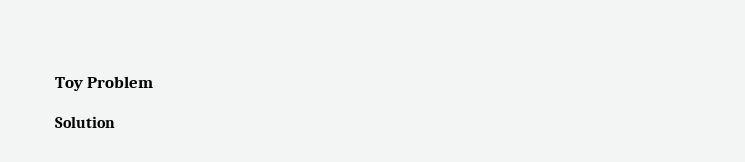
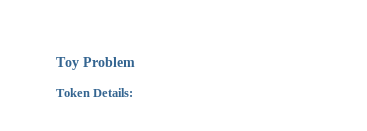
[55,116,115,128] Solution -> [56,88,134,97] Token Details:

